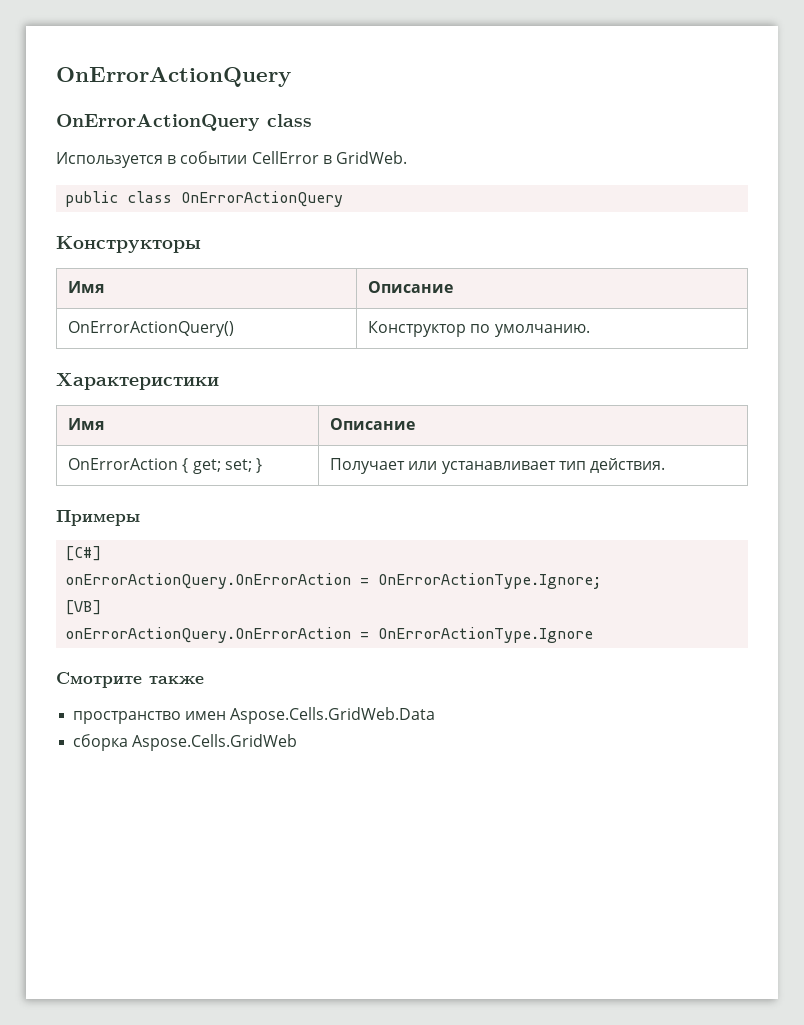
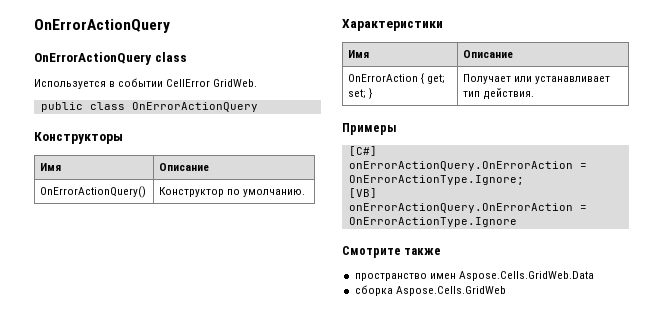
[322,155,332,164] в -> (211, 83) none

